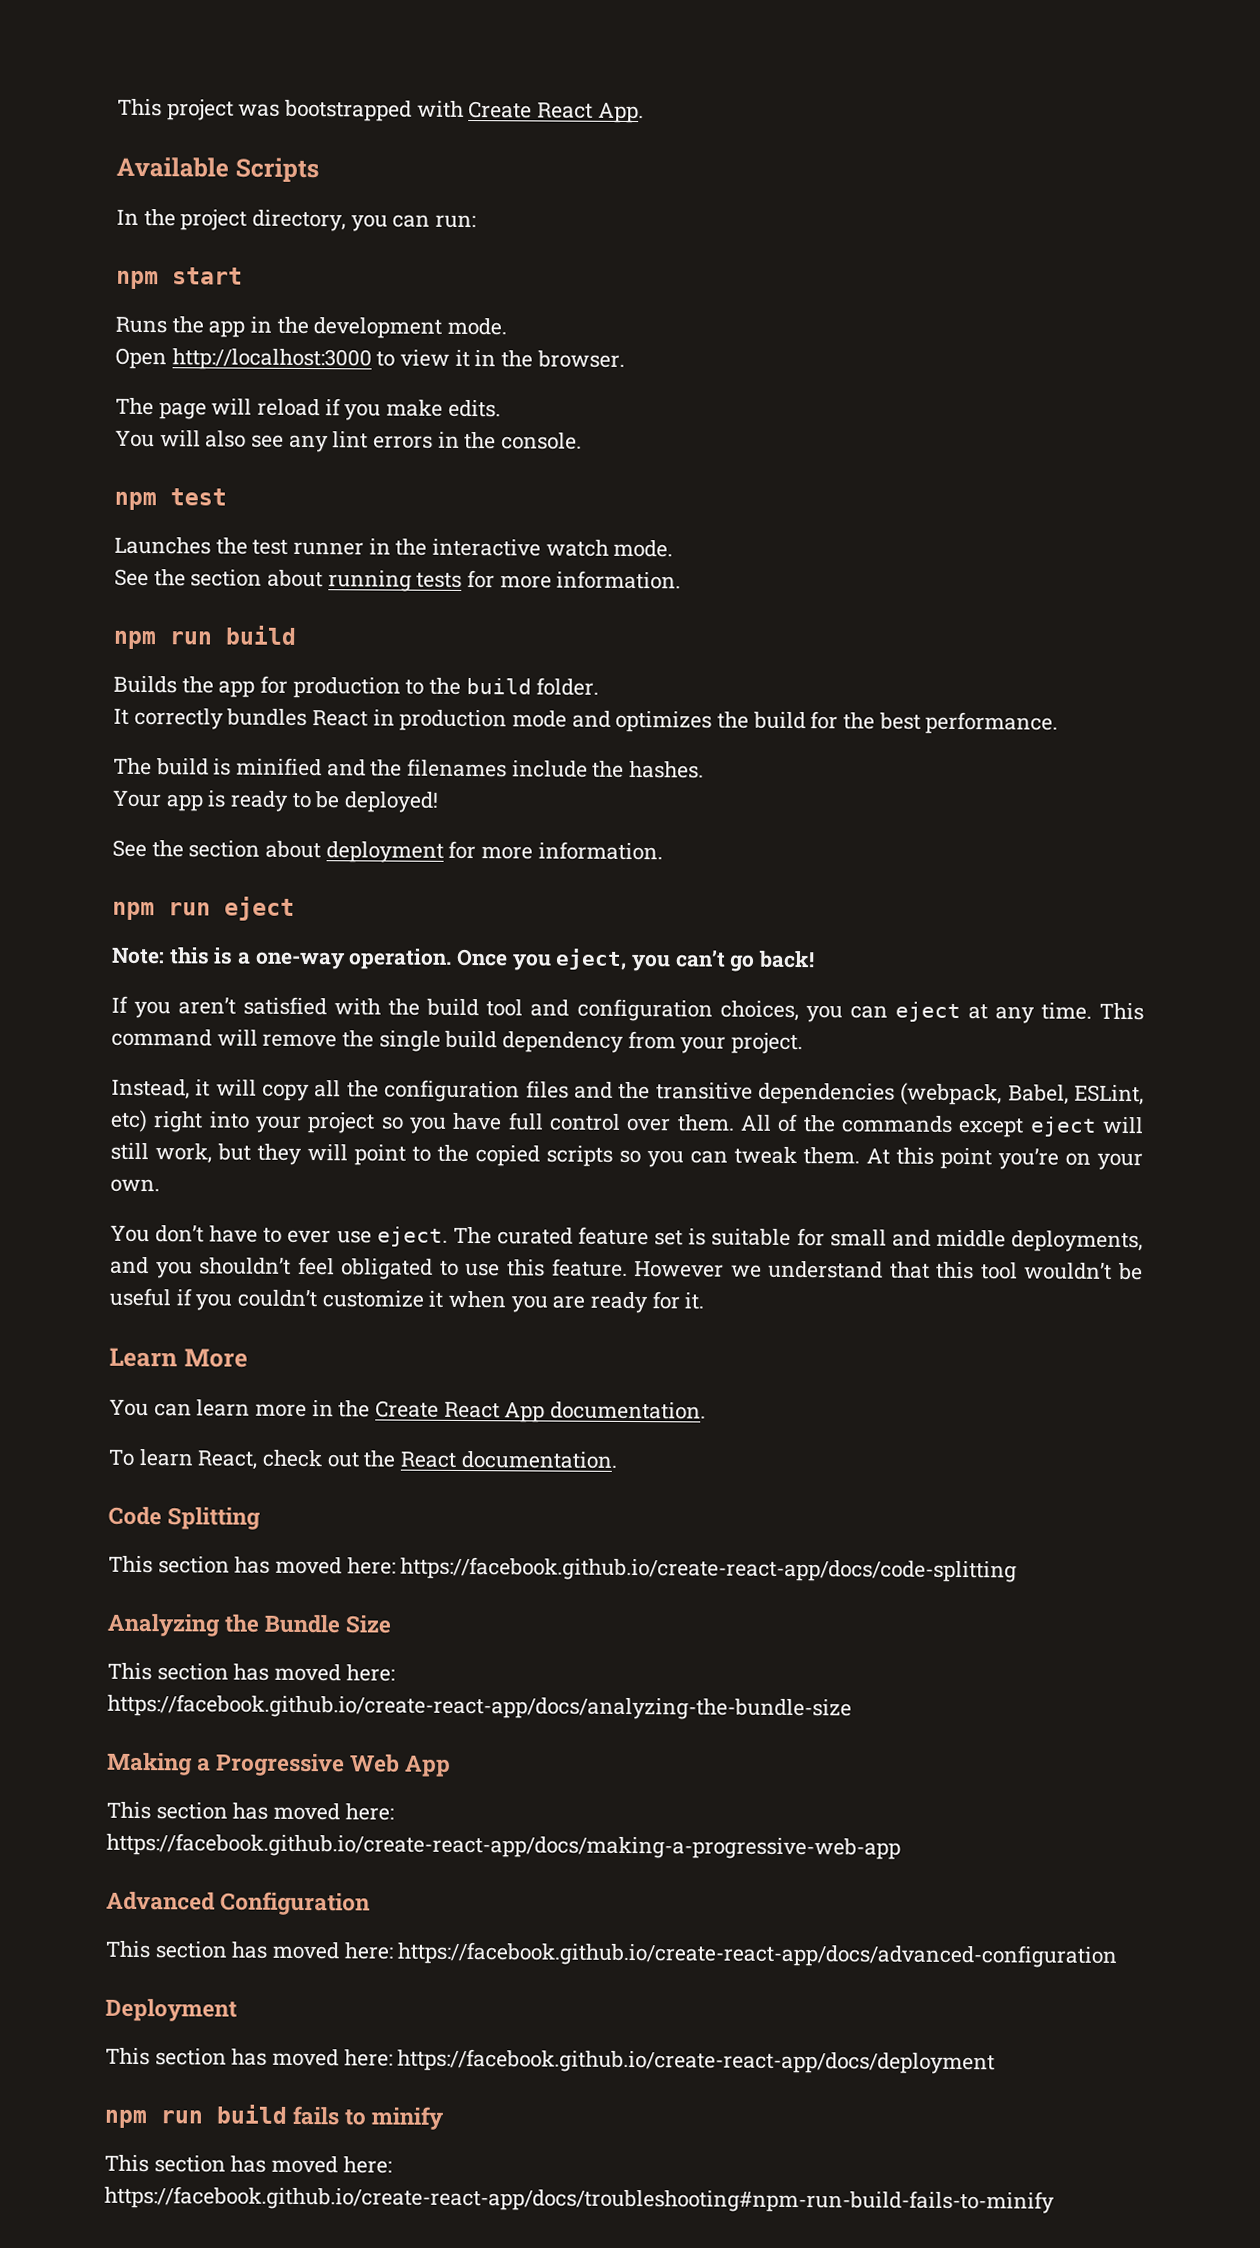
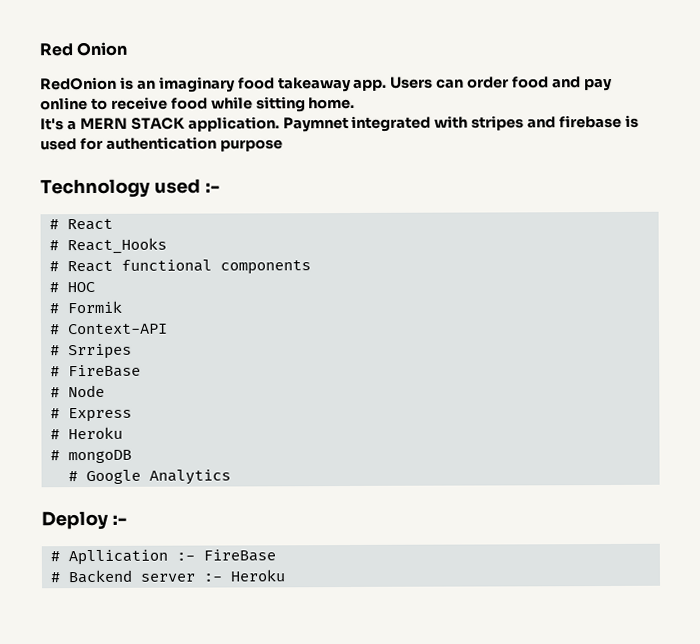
[117,98,644,124] [116,156,319,183] [116,209,477,232] [116,267,243,290] [115,316,508,339] [115,347,625,371] [115,397,501,421] [115,430,583,453] [114,488,227,511] [114,536,674,558] [114,568,682,592] [113,625,297,650] [113,675,600,699] [113,707,1059,735] [113,757,705,779] [112,790,440,813] [112,839,663,863] [112,896,295,921] [111,947,816,972] [111,995,1144,1024] [111,1028,804,1055] [111,1078,1144,1106] [110,1109,1145,1138] [110,1142,1143,1171] [110,1178,160,1193] [110,1225,1143,1253] [110,1256,1143,1281] [109,1287,705,1314] [109,1347,248,1368] [109,1399,707,1423] [108,1449,617,1470] [108,1505,262,1530] [108,1555,1018,1583] [107,1612,392,1637] [107,1662,395,1682] [107,1693,852,1721] [107,1751,452,1777] [106,1801,394,1821] [106,1832,901,1860] [106,1890,371,1916] [105,1940,1118,1968] [105,1997,237,2022] [105,2047,996,2075] [104,2104,444,2130] [104,2154,392,2174] [104,2185,1055,2214] This project was bootstrapped with Create React App. // Available Scripts // In the project directory, you can run: // npm start // Runs the app in the development mode. // Open http://localhost:3000 to view it in the browser. // The page will reload if you make edits. // You will also see any lint errors in the console. // npm test // Launches the test runner in the interactive watch mode. // See the section about running tests for more information. // npm run build // Builds the app for production to the build folder. // It correctly bundles React in production mode and optimizes the build for the best performance. // The build is minified and the filenames include the hashes. // Your app is ready to be deployed! // See the section about deployment for more information. // npm run eject // Note: this is a one-way operation. Once you eject, you can’t go back! // If you aren’t satisfied with the build tool and configuration choices, you can eject at any time. This command will remove the single build dependency from your project. // Instead, it will copy all the configuration files and the transitive dependencies (webpack, Babel, ESLint, etc) right into your project so you have full control over them. All of the commands except eject will still work, but they will point to the copied scripts so you can tweak them. At this point you’re on your own. // You don’t have to ever use eject. The curated feature set is suitable for small and middle deployments, and you shouldn’t feel obligated to use this feature. However we understand that this tool wouldn’t be useful if you couldn’t customize it when you are ready for it. // Learn More // You can learn more in the Create React App documentation. // To learn React, check out the React documentation. // Code Splitting // This section has moved here: https://facebook.github.io/create-react-app/docs/code-splitting // Analyzing the Bundle Size // This section has moved here: https://facebook.github.io/create-react-app/docs/analyzing-the-bundle-size // Making a Progressive Web App // This section has moved here: https://facebook.github.io/create-react-app/docs/making-a-progressive-web-app // Advanced Configuration // This section has moved here: https://facebook.github.io/create-react-app/docs/advanced-configuration // Deployment // This section has moved here: https://facebook.github.io/create-react-app/docs/deployment // npm run build fails to minify // This section has moved here: https://facebook.github.io/create-react-app/docs/troubleshooting#npm-run-build-fails-to-minify -> [39,41,128,57] [40,76,613,93] [40,96,356,113] [40,114,640,133] [40,136,283,152] [40,178,220,198] [48,218,113,231] [48,237,167,255] [48,259,311,275] [48,281,95,293] [48,300,122,314] [49,323,168,335] [49,343,132,360] [49,364,141,378] [49,384,105,398] [49,407,132,423] [49,426,123,440] [49,449,132,464] [67,469,231,485] [41,510,127,530] [49,549,276,566] [49,569,285,584] Red Onion // RedOnion is an imaginary food takeaway app. Users can order food and pay online to receive food while sitting home. // It's a MERN STACK application. Paymnet integrated with stripes and firebase is used for authentication purpose // Technology used :- // # React // # React_Hooks // # React functional components // # HOC // # Formik // # Context-API // # Srripes // # FireBase // # Node // # Express // # Heroku // # mongoDB // # Google Analytics // Deploy :- // # Apllication :- FireBase // # Backend server :- Heroku

